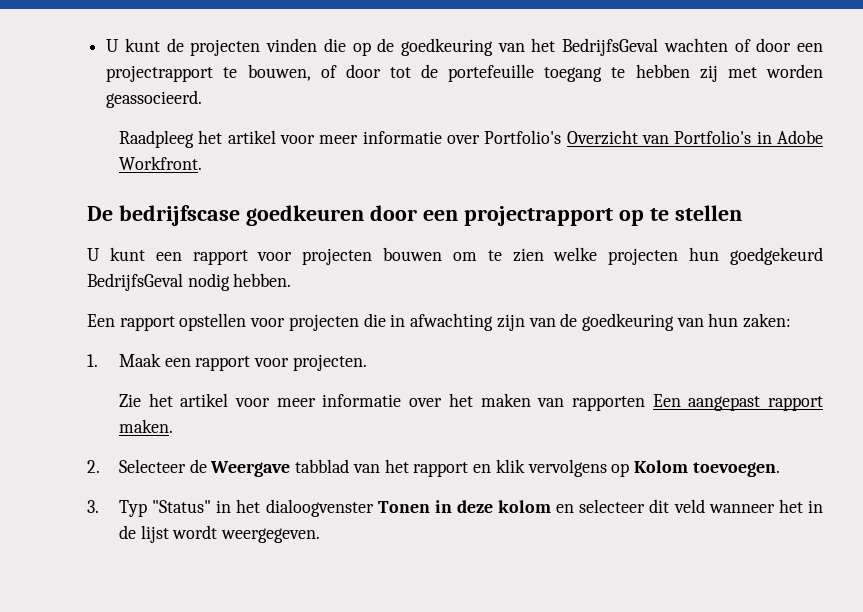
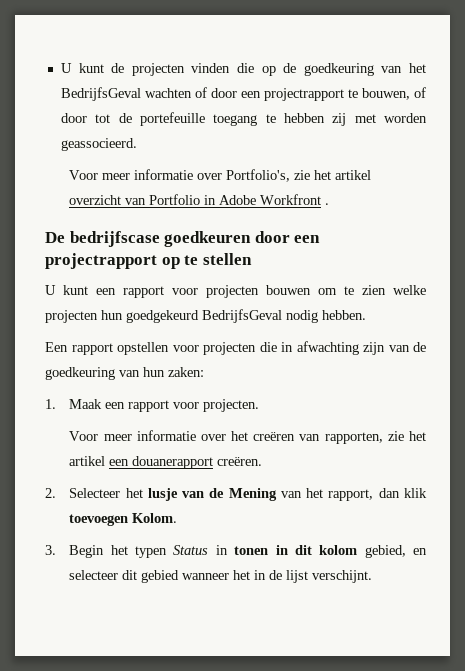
[118,130,823,148] [118,156,202,170] Raadpleeg het artikel voor meer informatie over Portfolio's Overzicht van Portfolio's in Adobe Workfront. -> [69,169,372,182] [69,194,330,205] Voor meer informatie over Portfolio's, zie het artikel overzicht van Portfolio in Adobe Workfront .
[118,393,823,411] [118,419,173,433] [87,459,780,477] [87,499,552,517] Zie het artikel voor meer informatie over het maken van rapporten Een aangepast rapport maken. // 2. Selecteer de Weergave tabblad van het rapport en klik vervolgens op Kolom toevoegen. // 3. Typ "Status" in het dialoogvenster Tonen in deze kolom -> [69,430,426,444] [69,456,263,469] [45,488,427,501] [69,513,178,526] [45,545,406,558] Voor meer informatie over het creëren van rapporten, zie het artikel een douanerapport creëren. // 2. Selecteer het lusje van de Mening van het rapport, dan klik toevoegen Kolom. // 3. Begin het typen Status in tonen in dit kolom gebied,
[673,499,705,513] veld -> [141,570,180,583] gebied
[172,525,321,543] wordt weergegeven. -> [312,570,373,583] verschijnt.

